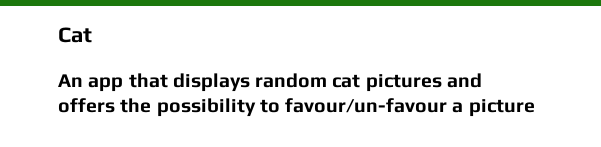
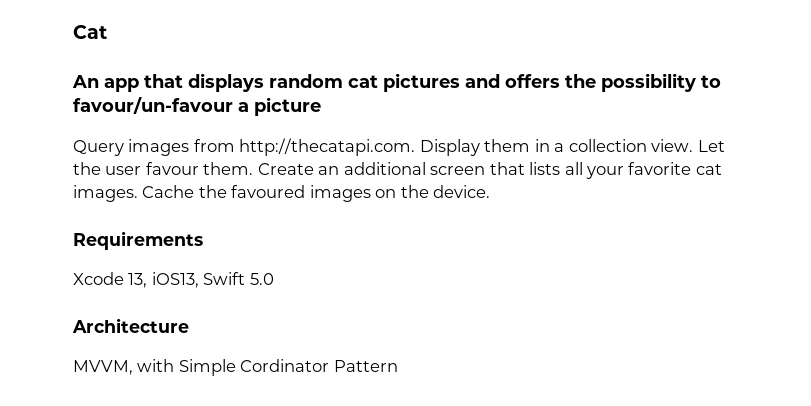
(535, 108) none -> [73,138,725,156] [73,162,722,179] [73,185,491,202] [73,231,203,250] [73,272,274,288] [72,318,189,333] [73,359,398,376] // Query images from http://thecatapi.com. Display them in a collection view. Let the user favour them. Create an additional screen that lists all your favorite cat images. Cache the favoured images on the device. // Requirements // Xcode 13, iOS13, Swift 5.0 // Architecture // MVVM, with Simple Cordinator Pattern

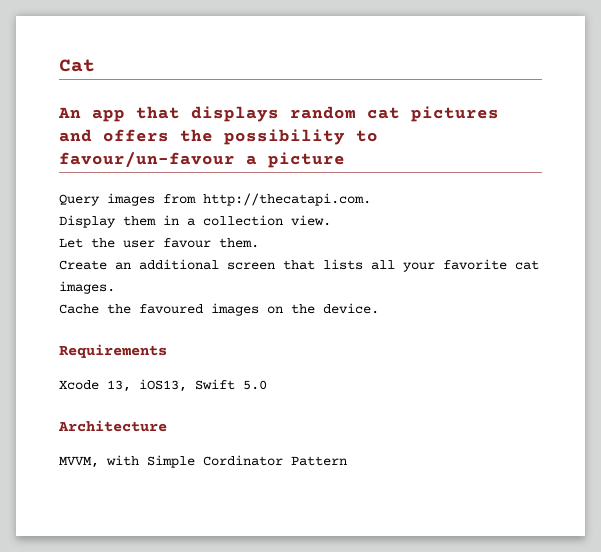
(416, 147) none -> (371, 199) //
(694, 145) none -> (331, 220) //
(254, 168) none -> (259, 243) //
(138, 193) none -> (115, 287) //

